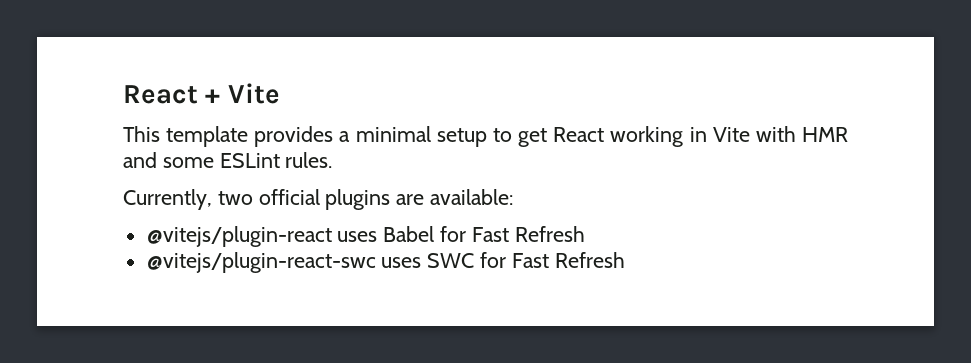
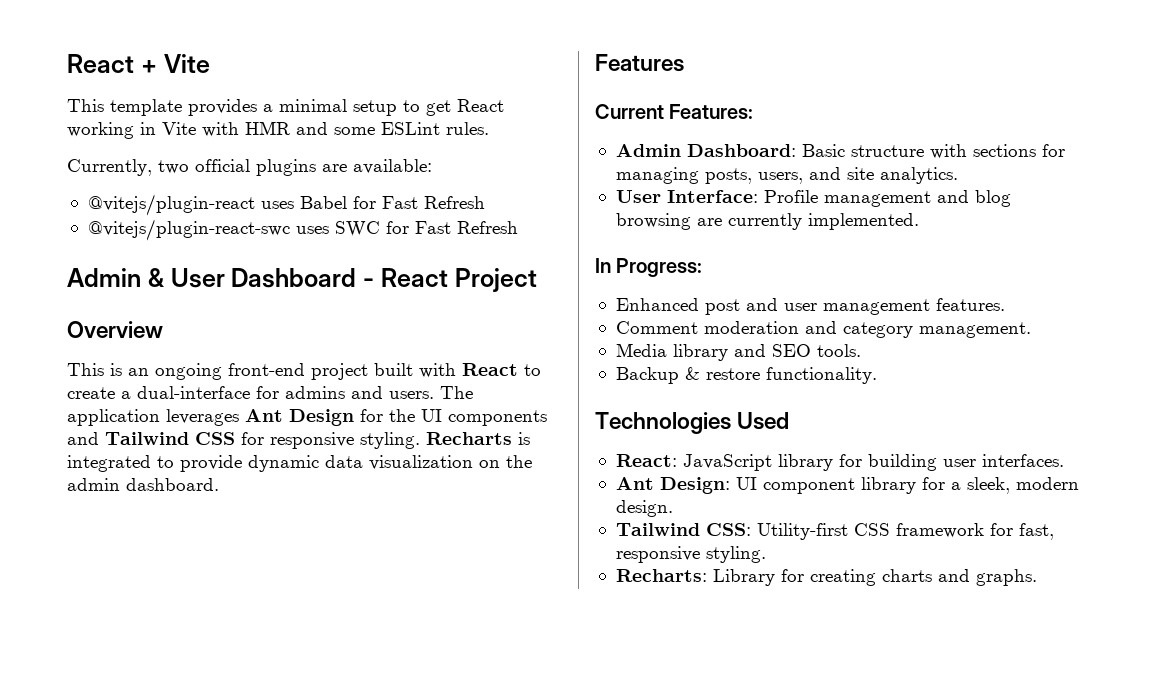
(625, 260) none -> [67,268,537,292] [67,321,163,338] [67,363,541,380] [67,386,473,399] [67,409,547,426] [67,432,530,449] [67,455,532,472] [67,478,219,491] [595,54,684,72] [595,104,754,119] [615,144,1065,159] [615,167,958,184] [615,190,1011,207] [615,213,919,230] [595,258,703,277] [615,298,1005,315] [615,321,1031,338] [615,343,861,361] [615,367,877,384] [595,412,790,434] [615,454,1064,471] [615,477,1079,494] [615,500,673,517] [615,523,1054,540] [615,546,766,563] [615,569,1037,586] // Admin & User Dashboard - React Project // Overview // This is an ongoing front-end project built with React to create a dual-interface for admins and users. The application leverages Ant Design for the UI components and Tailwind CSS for responsive styling. Recharts is integrated to provide dynamic data visualization on the admin dashboard. // Features // Current Features: // Admin Dashboard: Basic structure with sections for managing posts, users, and site analytics. // User Interface: Profile management and blog browsing are currently implemented. // In Progress: // Enhanced post and user management features. // Comment moderation and category management. // Media library and SEO tools. // Backup & restore functionality. // Technologies Used // React: JavaScript library for building user interfaces. // Ant Design: UI component library for a sleek, modern design. // Tailwind CSS: Utility-first CSS framework for fast, responsive styling. // Recharts: Library for creating charts and graphs.

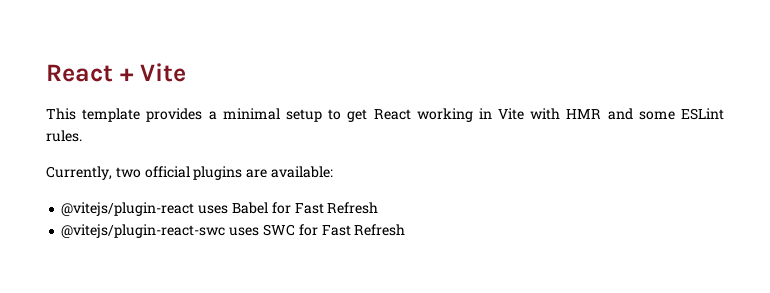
[67,268,537,292] [67,321,163,338] [67,363,541,380] [67,386,473,399] [67,409,547,426] [67,432,530,449] [67,455,532,472] [67,478,219,491] [595,54,684,72] [595,104,754,119] [615,144,1065,159] [615,167,958,184] [615,190,1011,207] [615,213,919,230] [595,258,703,277] [615,298,1005,315] [615,321,1031,338] [615,343,861,361] [615,367,877,384] [595,412,790,434] [615,454,1064,471] [615,477,1079,494] [615,500,673,517] [615,523,1054,540] [615,546,766,563] [615,569,1037,586] // Admin & User Dashboard - React Project // Overview // This is an ongoing front-end project built with React to create a dual-interface for admins and users. The application leverages Ant Design for the UI components and Tailwind CSS for responsive styling. Recharts is integrated to provide dynamic data visualization on the admin dashboard. // Features // Current Features: // Admin Dashboard: Basic structure with sections for managing posts, users, and site analytics. // User Interface: Profile management and blog browsing are currently implemented. // In Progress: // Enhanced post and user management features. // Comment moderation and category management. // Media library and SEO tools. // Backup & restore functionality. // Technologies Used // React: JavaScript library for building user interfaces. // Ant Design: UI component library for a sleek, modern design. // Tailwind CSS: Utility-first CSS framework for fast, responsive styling. // Recharts: Library for creating charts and graphs. -> (406, 230) none

